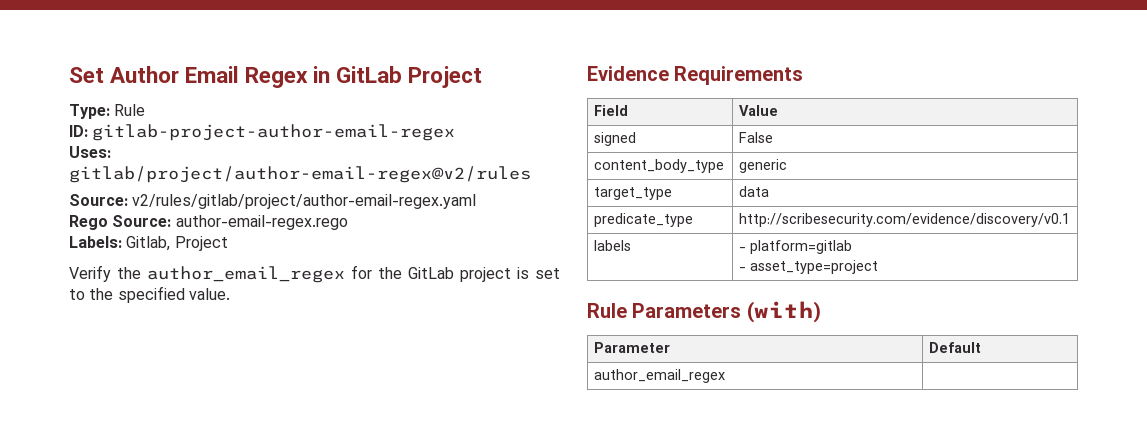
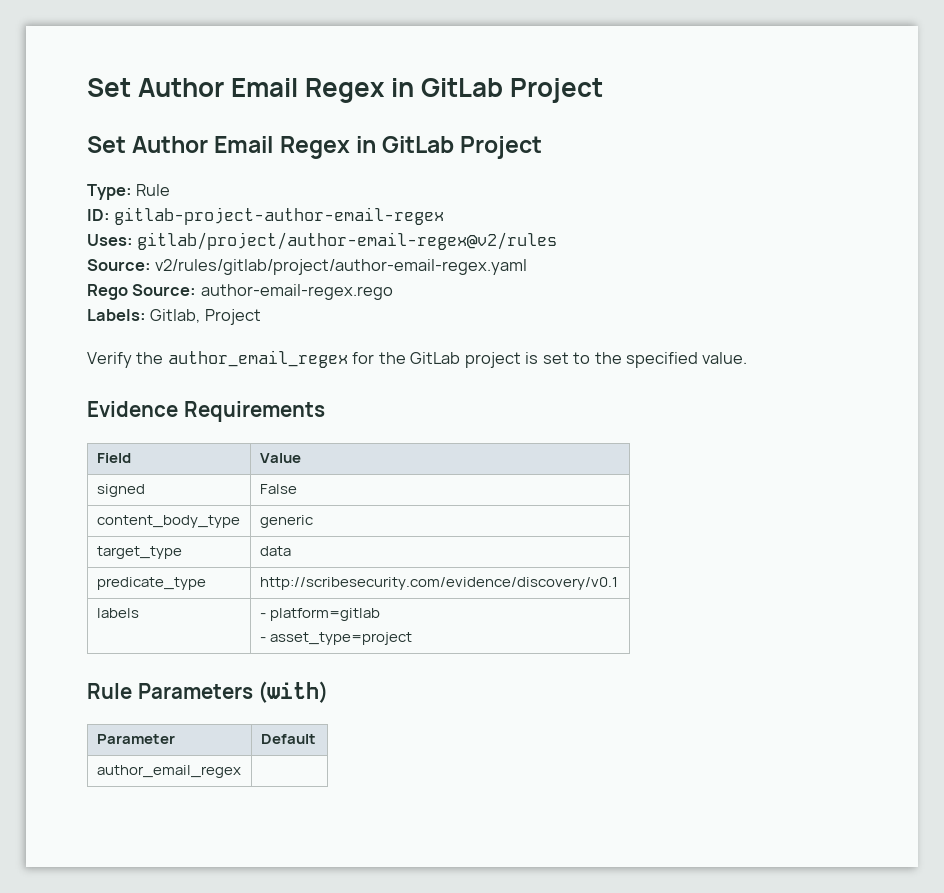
[69,66,483,88] Set Author Email Regex in GitLab Project -> [87,78,604,103] [87,136,543,159] Set Author Email Regex in GitLab Project // Set Author Email Regex in GitLab Project

